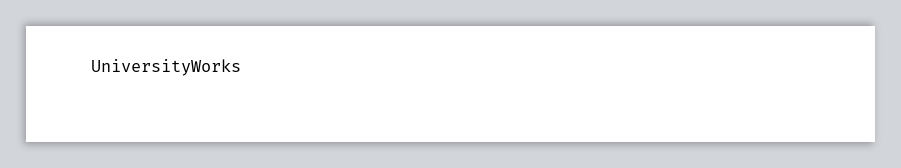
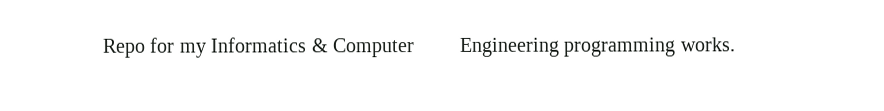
[91,59,241,76] UniversityWorks -> [102,37,735,58] Repo for my Informatics & Computer Engineering programming works.

